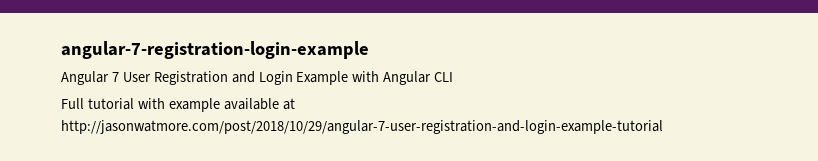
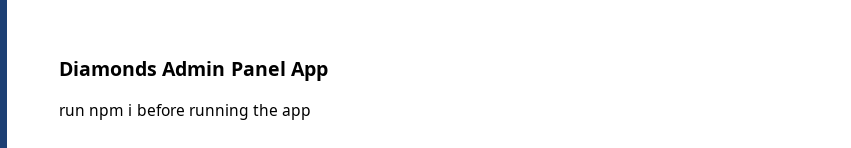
[61,41,369,59] [61,71,454,85] [61,98,295,112] [61,120,663,134] angular-7-registration-login-example // Angular 7 User Registration and Login Example with Angular CLI // Full tutorial with example available at http://jasonwatmore.com/post/2018/10/29/angular-7-user-registration-and-login-example-tutorial -> [59,61,328,81] [59,104,312,120] Diamonds Admin Panel App // run npm i before running the app

